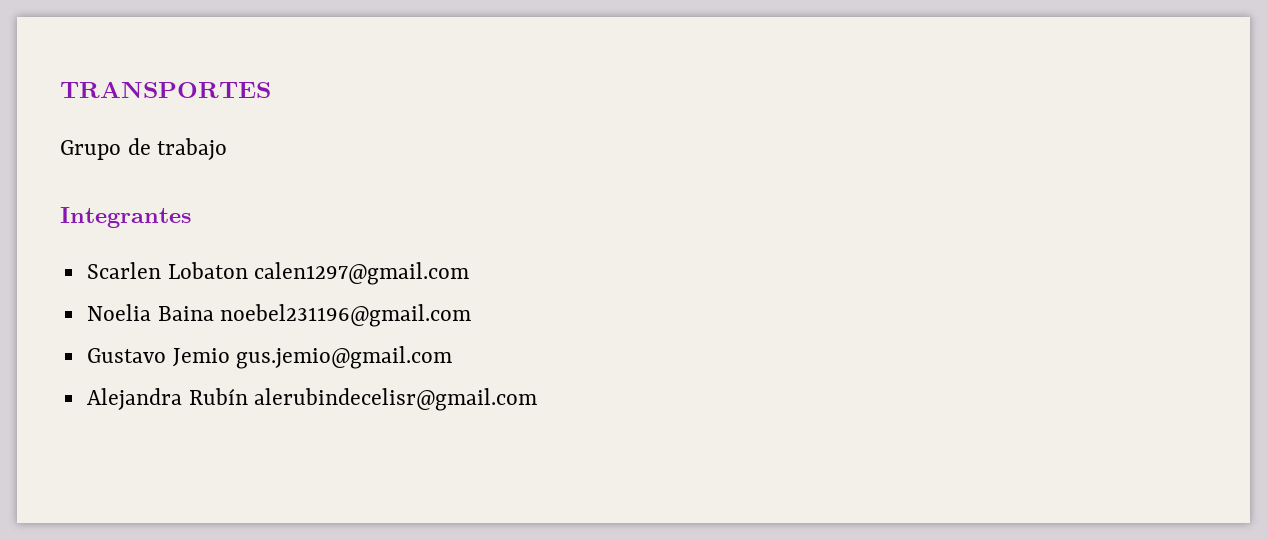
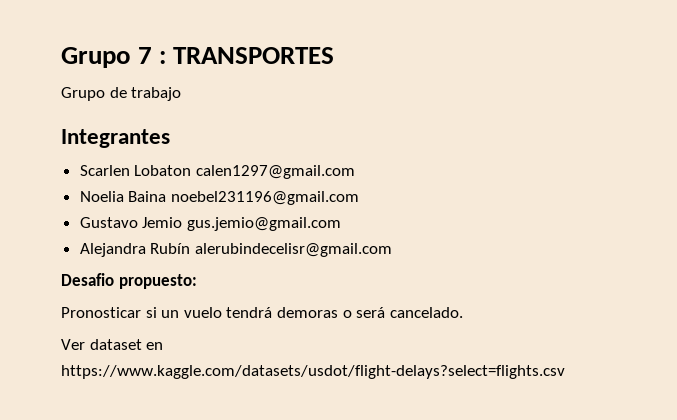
(60, 89) none -> [61,47,167,68] Grupo 7 :
(538, 399) none -> [61,273,197,289] [61,307,463,318] [61,339,164,350] [61,365,565,379] // Desafio propuesto: // Pronosticar si un vuelo tendrá demoras o será cancelado. // Ver dataset en https://www.kaggle.com/datasets/usdot/flight-delays?select=flights.csv

